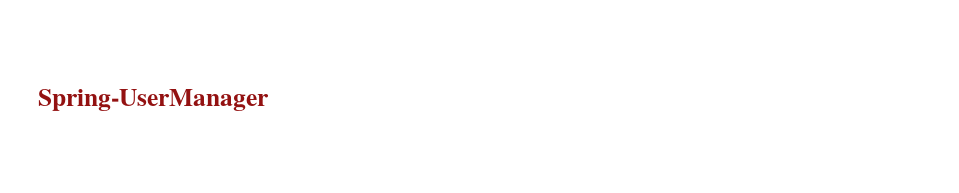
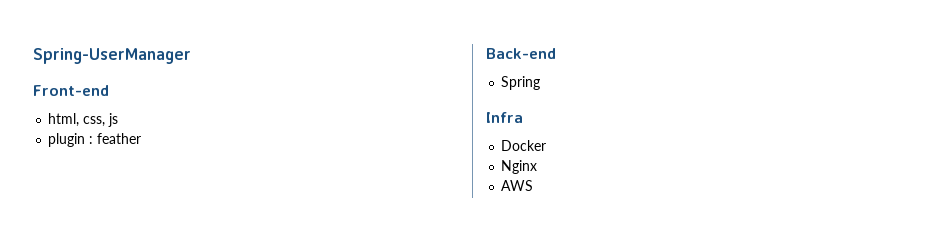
(269, 100) none -> [33,85,109,96] [48,113,119,127] [48,133,142,147] [486,48,556,59] [501,76,541,90] [486,112,523,123] [501,140,547,151] [501,160,538,174] [501,180,534,191] // Front-end // html, css, js // plugin : feather // Back-end // Spring // Infra // Docker // Nginx // AWS

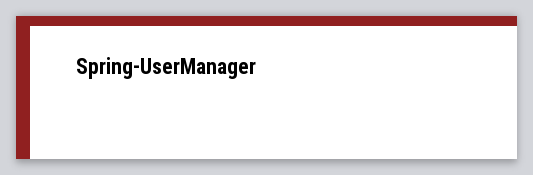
[33,85,109,96] [48,113,119,127] [48,133,142,147] [486,48,556,59] [501,76,541,90] [486,112,523,123] [501,140,547,151] [501,160,538,174] [501,180,534,191] // Front-end // html, css, js // plugin : feather // Back-end // Spring // Infra // Docker // Nginx // AWS -> (256, 68) none

